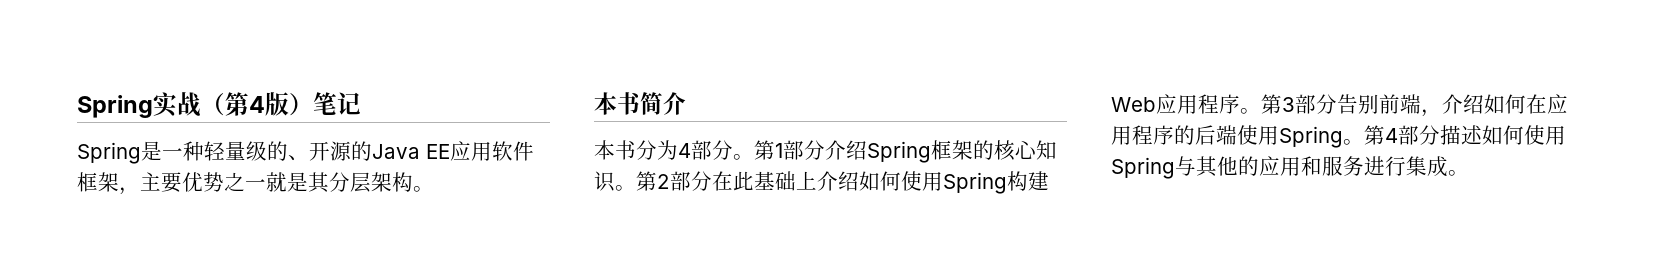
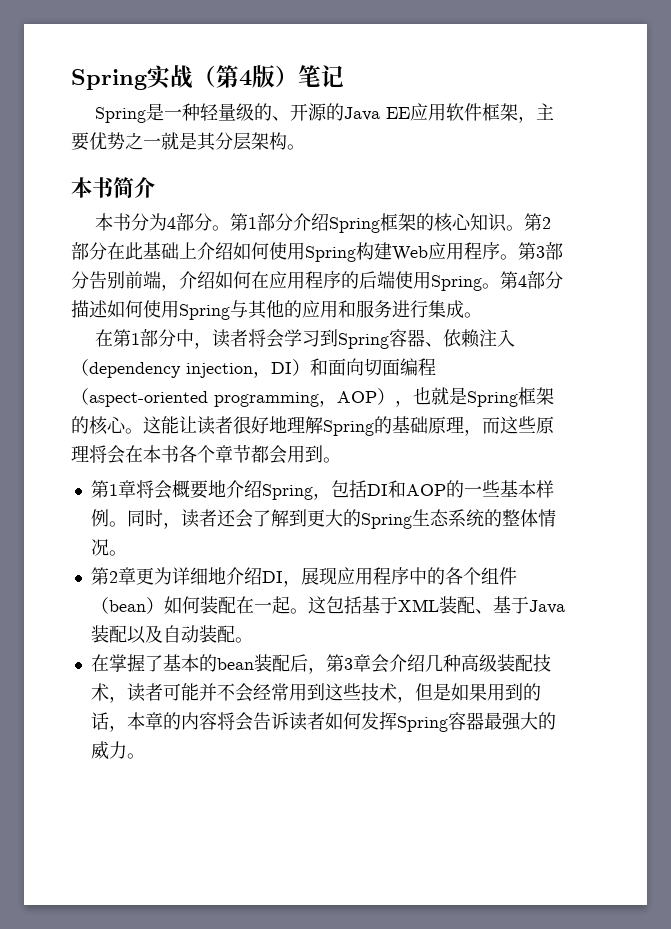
(1469, 173) none -> [94,329,515,349] [71,358,436,378] [71,387,554,407] [71,416,554,436] [71,445,341,464] [90,480,554,500] [90,509,556,529] [90,539,127,556] [90,567,517,587] [90,596,565,614] [90,625,253,644] [90,654,551,674] [90,683,541,703] [90,711,556,732] [90,741,145,760] // 在第1部分中，读者将会学习到Spring容器、依赖注入（dependency injection，DI）和面向切面编程（aspect-oriented programming，AOP），也就是Spring框架的核心。这能让读者很好地理解Spring的基础原理，而这些原理将会在本书各个章节都会用到。 // 第1章将会概要地介绍Spring，包括DI和AOP的一些基本样例。同时，读者还会了解到更大的Spring生态系统的整体情况。 // 第2章更为详细地介绍DI，展现应用程序中的各个组件（bean）如何装配在一起。这包括基于XML装配、基于Java装配以及自动装配。 // 在掌握了基本的bean装配后，第3章会介绍几种高级装配技术，读者可能并不会经常用到这些技术，但是如果用到的话，本章的内容将会告诉读者如何发挥Spring容器最强大的威力。

